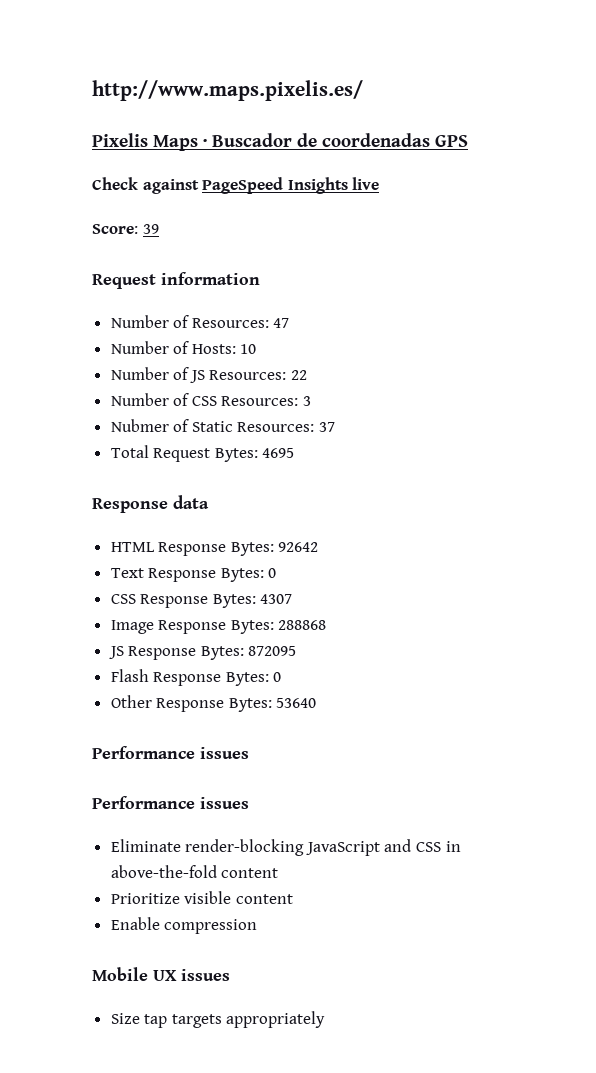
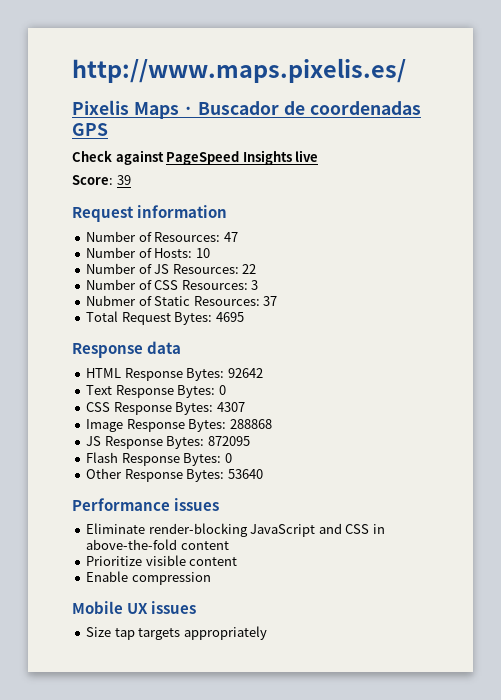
[92,796,249,809] // Performance issues -> (220, 504) none

